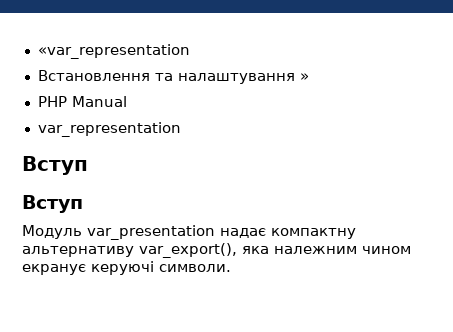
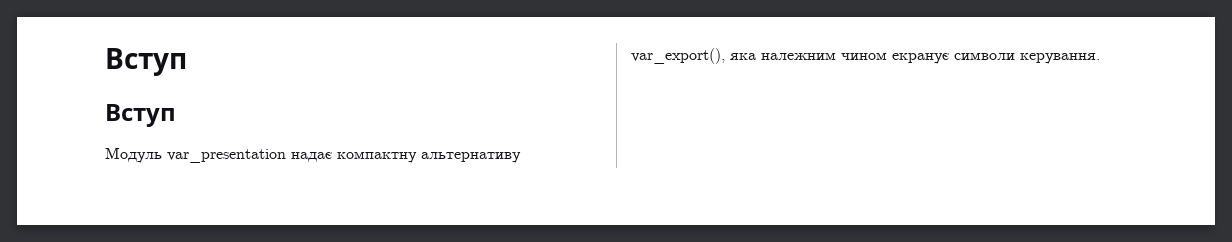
[37,44,190,59] [37,70,309,84] [37,96,127,107] [37,122,181,137] «var_representation // Встановлення та налаштування » // PHP Manual // var_representation // -> (105, 62) none
[91,261,231,275] керуючі символи. -> [954,52,1100,64] символи керування.

